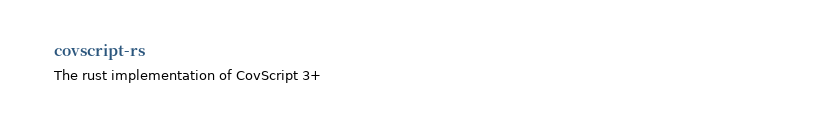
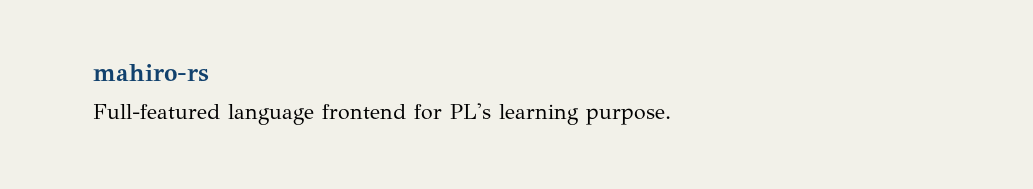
[54,44,145,60] [53,69,321,83] covscript-rs // The rust implementation of CovScript 3+ -> [93,64,209,82] [93,103,671,125] mahiro-rs // Full-featured language frontend for PL's learning purpose.

